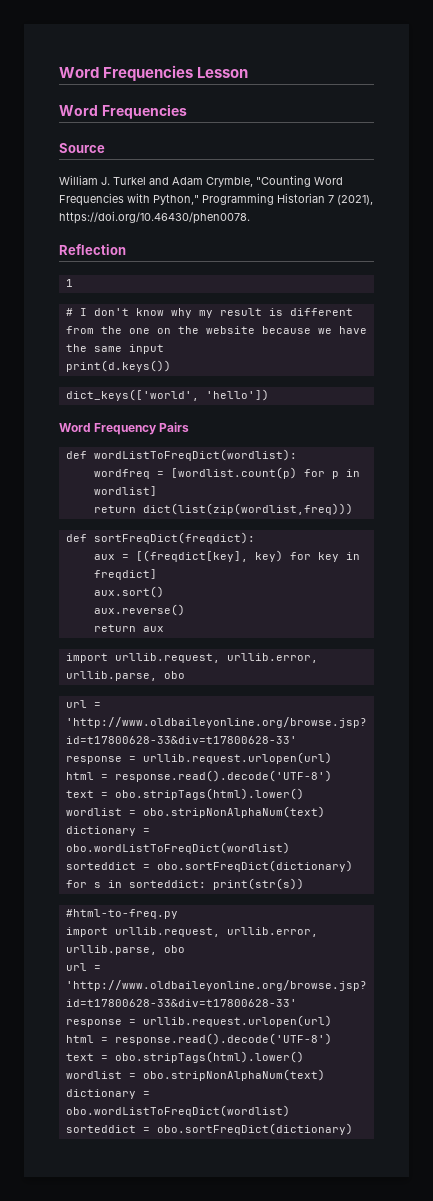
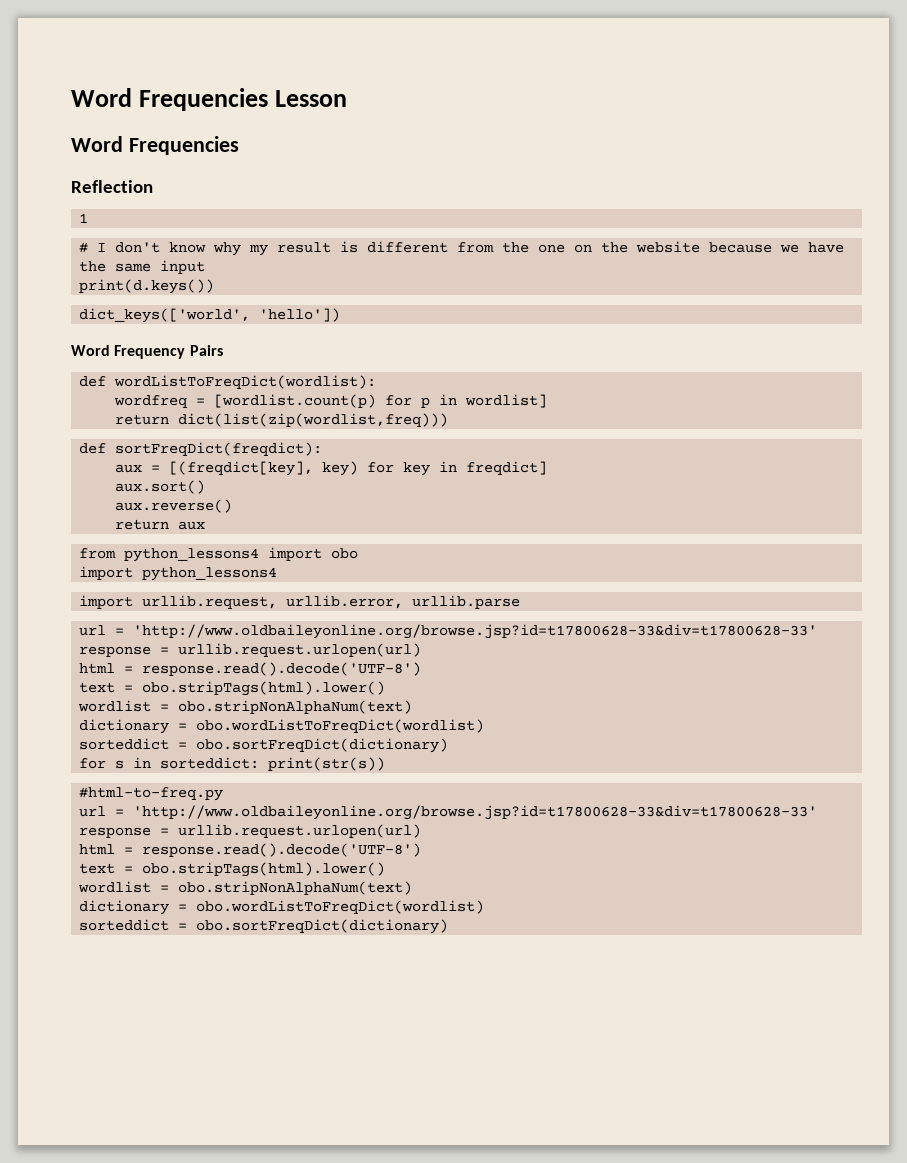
[59,143,105,153] [59,175,343,187] [59,193,373,206] [59,211,250,224] // Source // William J. Turkel and Adam Crymble, "Counting Word Frequencies with Python," Programming Historian 7 (2021), https://doi.org/10.46430/phen0078. -> (239, 145) none
[65,653,318,663] [65,671,185,681] // import urllib.request, urllib.error, urllib.parse, obo -> [79,547,359,562] [79,566,278,581] [79,595,521,609] // from python_lessons4 import obo // import python_lessons4 // import urllib.request, urllib.error, urllib.parse
[65,927,318,937] [65,945,185,955] // import urllib.request, urllib.error, urllib.parse, obo -> (224, 794) none

